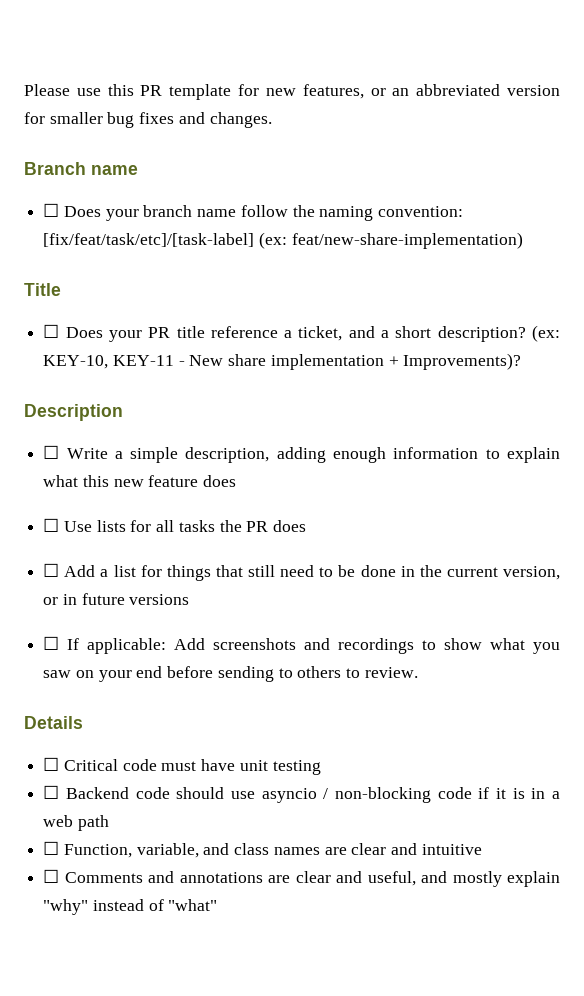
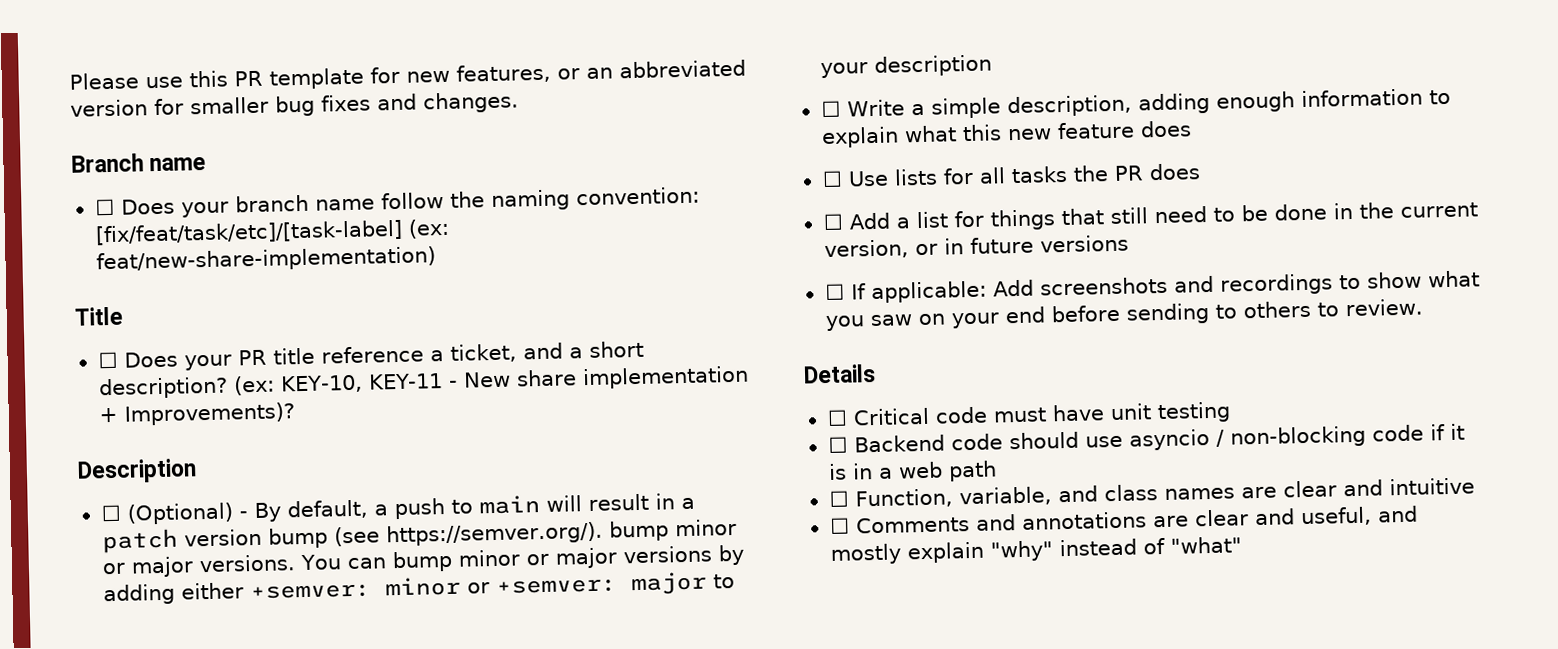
(123, 412) none -> [100,493,695,525] [101,518,737,554] [101,544,745,578] [102,571,735,606] [819,54,992,79] // ☐ (Optional) - By default, a push to main will result in a patch version bump (see https://semver.org/). bump minor or major versions. You can bump minor or major versions by adding either +semver: minor or +semver: major to your description

